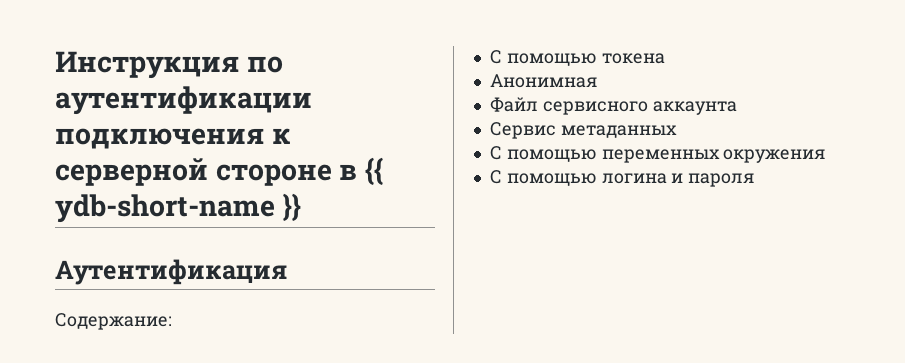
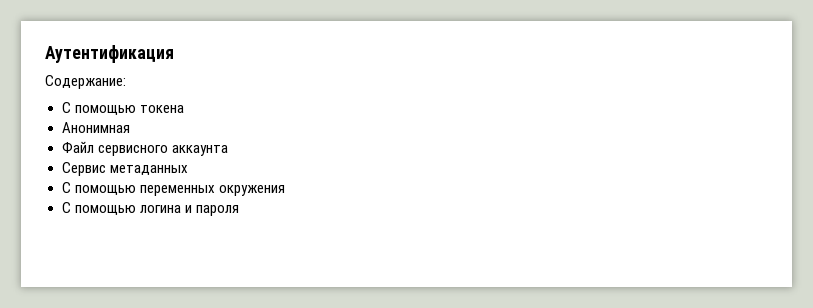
[55,51,283,79] [55,86,312,115] [55,128,291,149] [55,157,384,186] [55,193,301,223] Инструкция по аутентификации подключения к серверной стороне в {{ ydb-short-name }} // -> (45, 54) none

